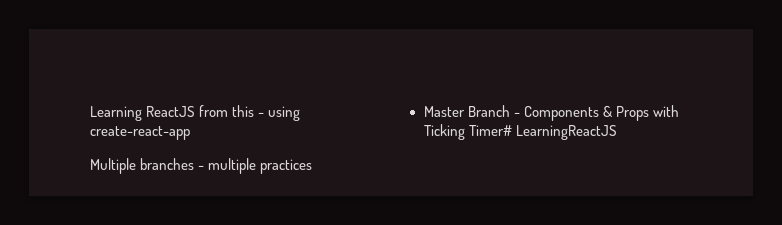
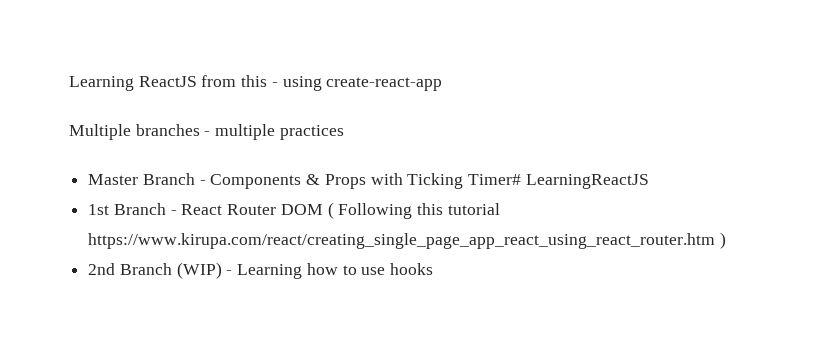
(617, 132) none -> [88,202,500,219] [88,232,726,249] [88,262,434,279] // 1st Branch - React Router DOM ( Following this tutorial https://www.kirupa.com/react/creating_single_page_app_react_using_react_router.htm ) // 2nd Branch (WIP) - Learning how to use hooks

